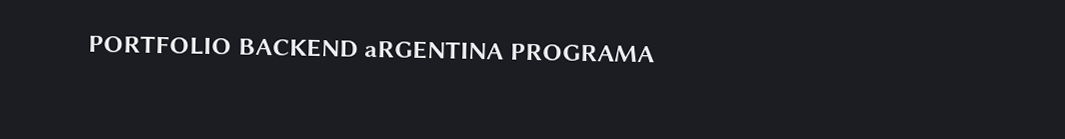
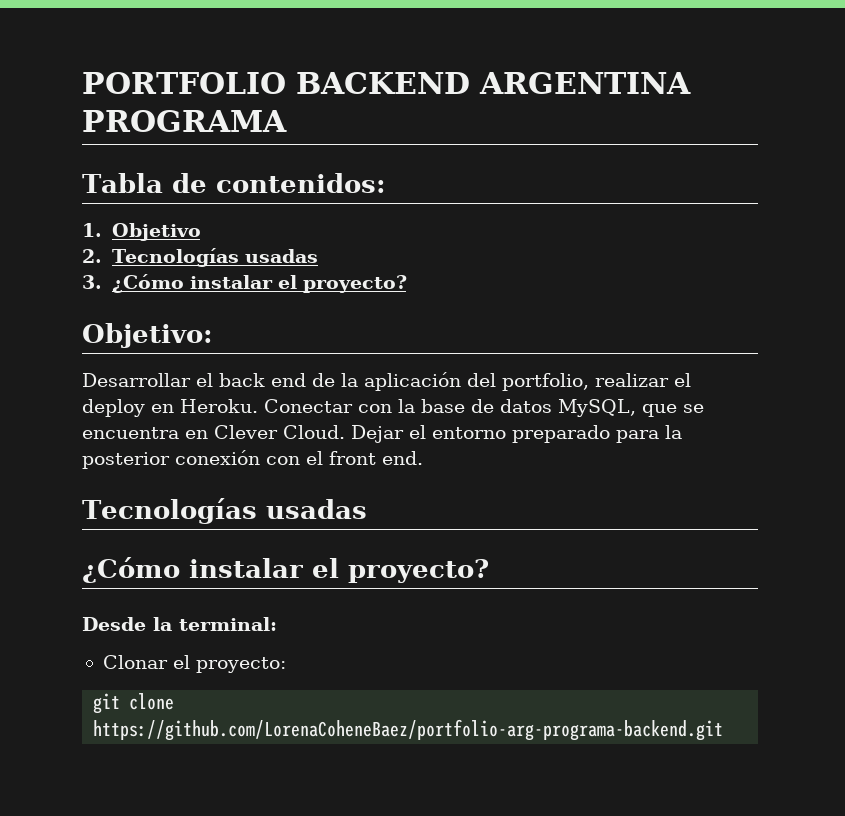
[364,39,505,61] aRGENTINA -> [478,72,691,94] ARGENTINA
(655, 53) none -> [82,173,386,193] [82,223,201,241] [82,248,319,267] [82,274,407,293] [82,323,213,348] [82,372,691,391] [82,399,704,417] [82,425,682,443] [82,450,423,469] [82,498,367,524] [82,557,489,583] [82,617,277,631] [102,655,286,673] [93,693,175,714] [93,719,724,741] // Tabla de contenidos: // 1. Objetivo // 2. Tecnologías usadas // 3. ¿Cómo instalar el proyecto? // Objetivo: // Desarrollar el back end de la aplicación del portfolio, realizar el deploy en Heroku. Conectar con la base de datos MySQL, que se encuentra en Clever Cloud. Dejar el entorno preparado para la posterior conexión con el front end. // Tecnologías usadas // ¿Cómo instalar el proyecto? // Desde la terminal: // Clonar el proyecto: // git clone https://github.com/LorenaCoheneBaez/portfolio-arg-programa-backend.git

